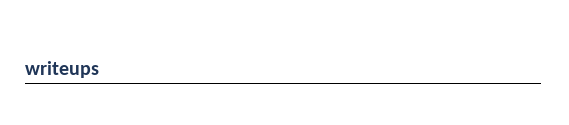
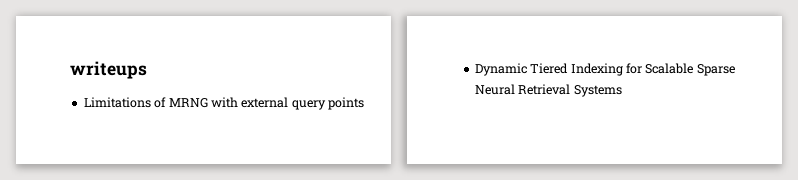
(99, 69) none -> [83,97,364,110] [474,63,735,76] [474,84,622,97] // Limitations of MRNG with external query points // Dynamic Tiered Indexing for Scalable Sparse Neural Retrieval Systems

